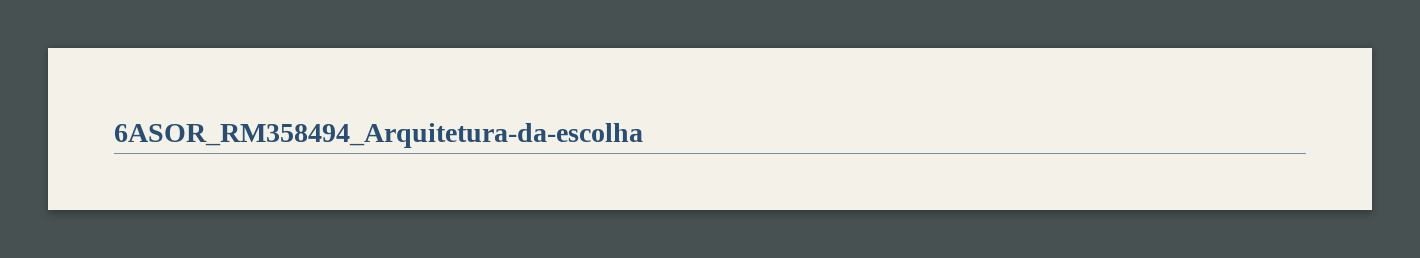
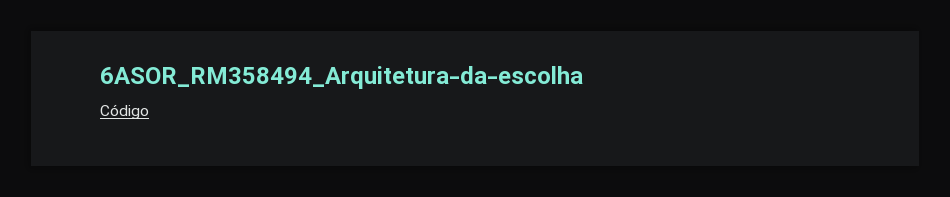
(643, 135) none -> [100,104,149,119] // Código

